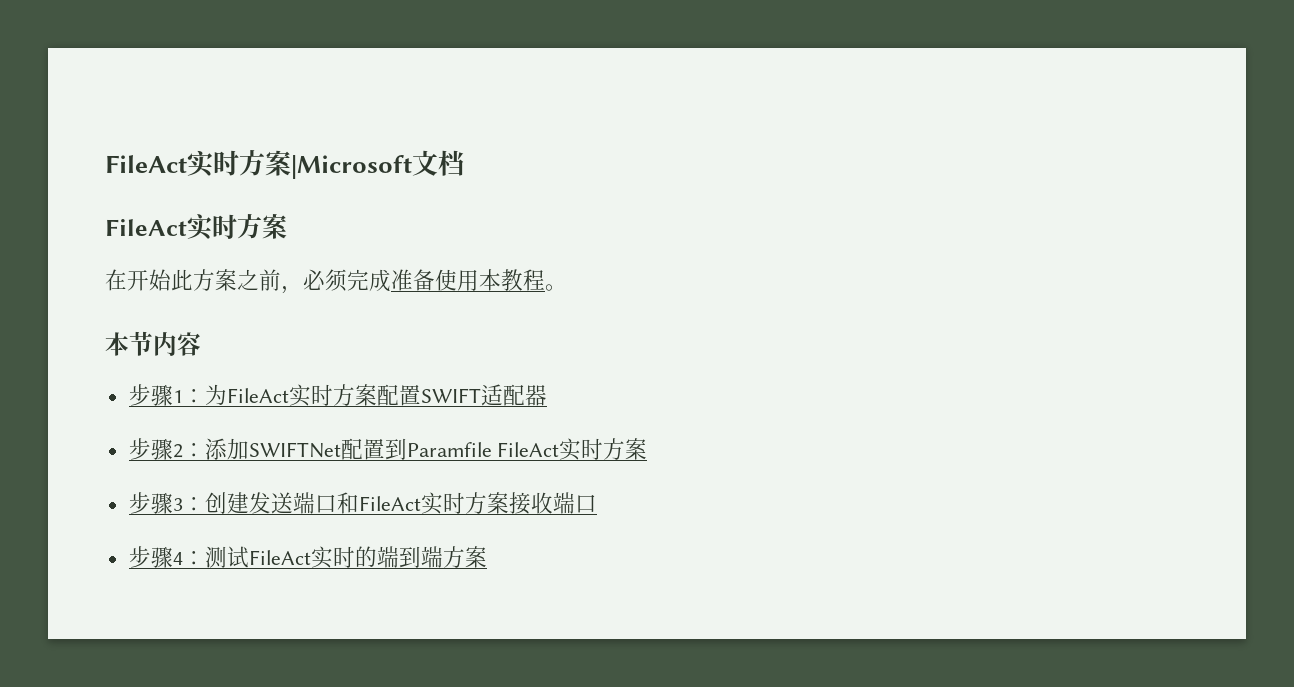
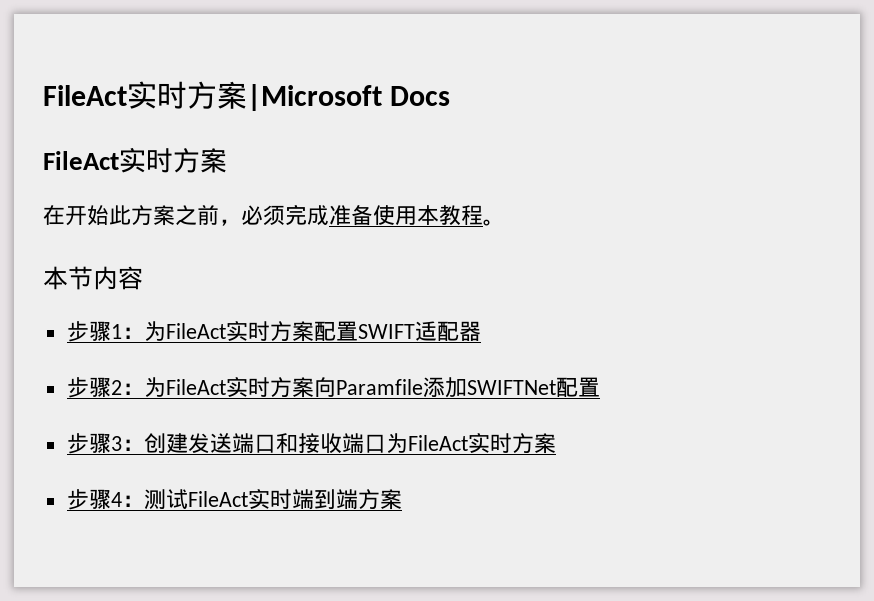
[412,150,464,176] 文档 -> [389,86,450,106] Docs
(205, 450) none -> [143,377,423,398] 为FileAct实时方案向Paramfile
[384,438,648,461] 到Paramfile FileAct实时方案 -> (600, 387) none
[358,492,597,515] FileAct实时方案接收端口 -> [297,433,556,454] 接收端口为FileAct实时方案
[354,546,377,567] 的 -> (292, 499) none

